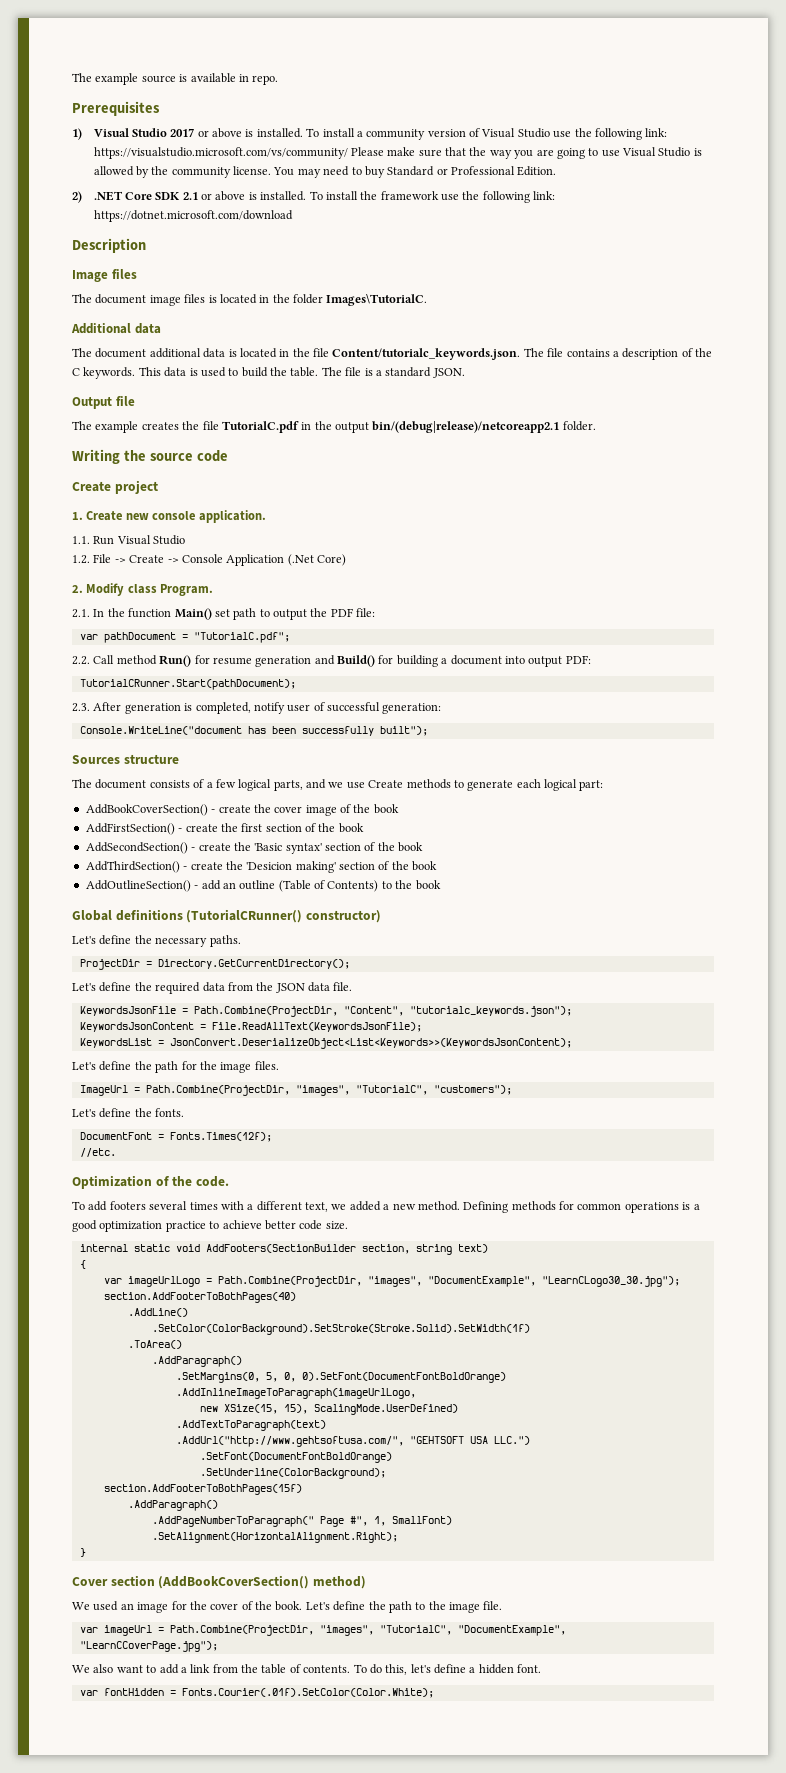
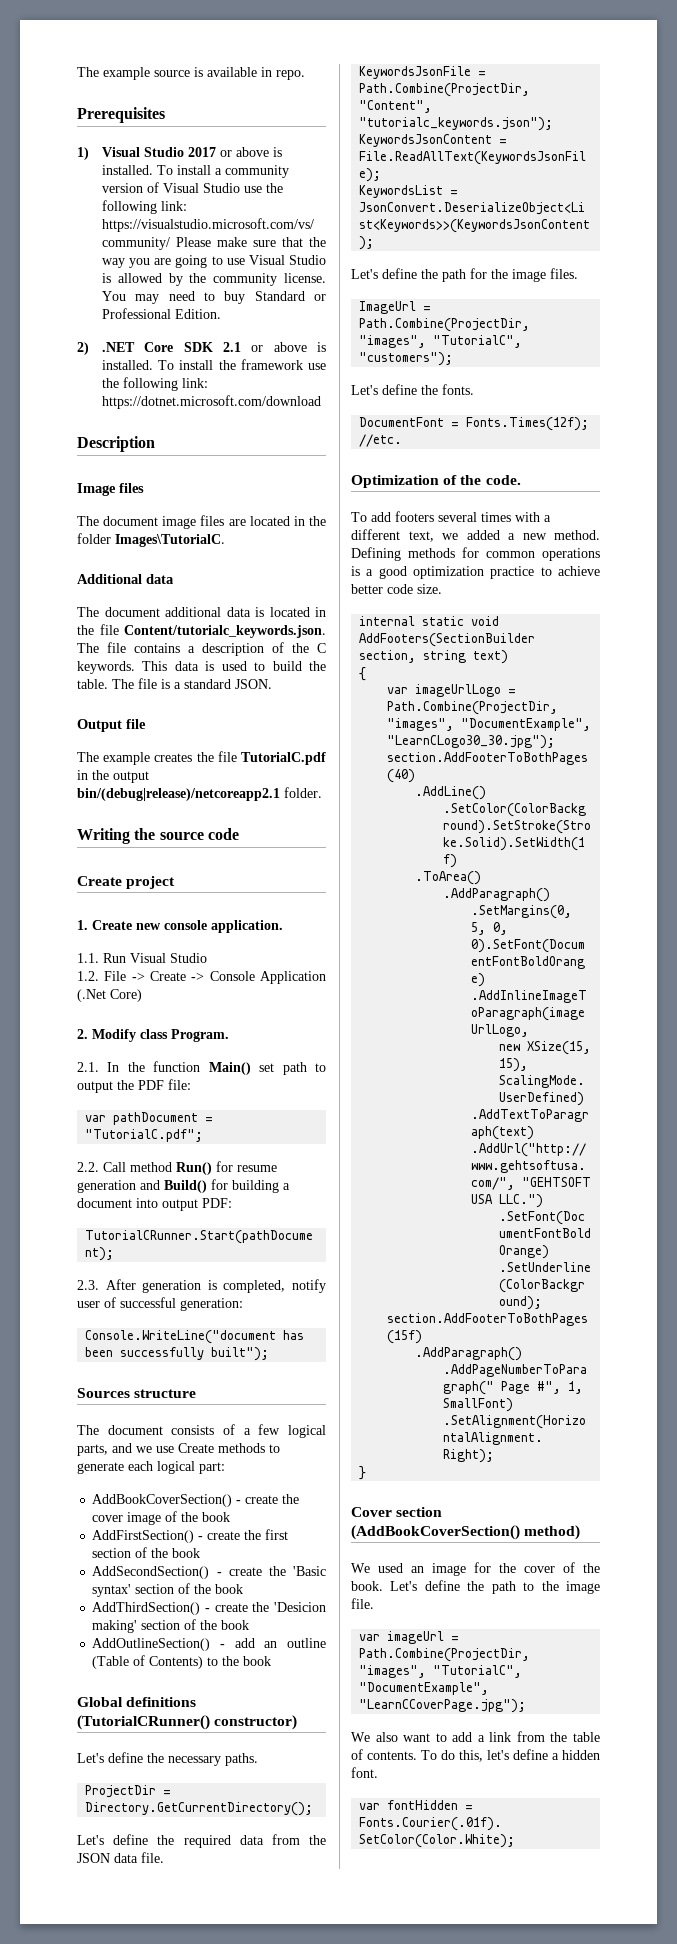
[208,295,217,303] is -> [228,519,246,526] are

